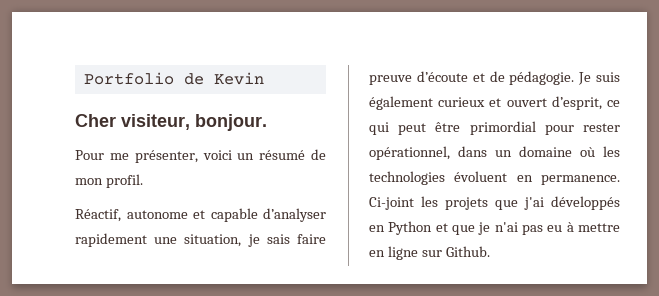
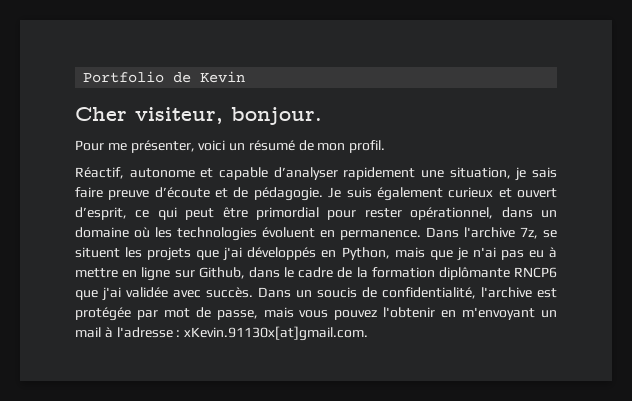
[369,197,414,210] Ci-joint -> [426,227,557,239] [75,247,120,258] Dans l'archive 7z, se situent
[388,221,448,235] Python et -> [341,247,425,260] Python, mais
[445,246,490,257] Github. -> [198,267,557,280] [75,287,557,301] [75,307,557,321] [75,326,369,341] Github, dans le cadre de la formation diplômante RNCP6 que j'ai validée avec succès. Dans un soucis de confidentialité, l'archive est protégée par mot de passe, mais vous pouvez l'obtenir en m'envoyant un mail à l'adresse : xKevin.91130x[at]gmail.com.

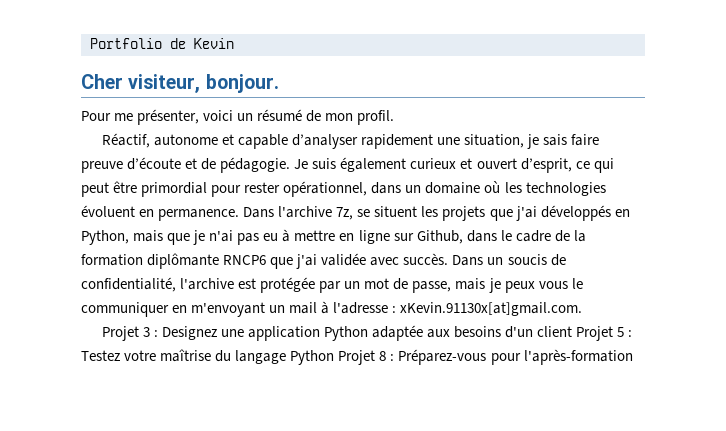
(158, 315) none -> [344,281,361,289] un
[299,307,436,320] vous pouvez l'obtenir -> [488,278,583,293] [81,302,169,317] je peux vous le communiquer
(369, 333) none -> [101,325,633,341] [81,349,633,365] // Projet 3 : Designez une application Python adaptée aux besoins d'un client Projet 5 : Testez votre maîtrise du langage Python Projet 8 : Préparez-vous pour l'après-formation

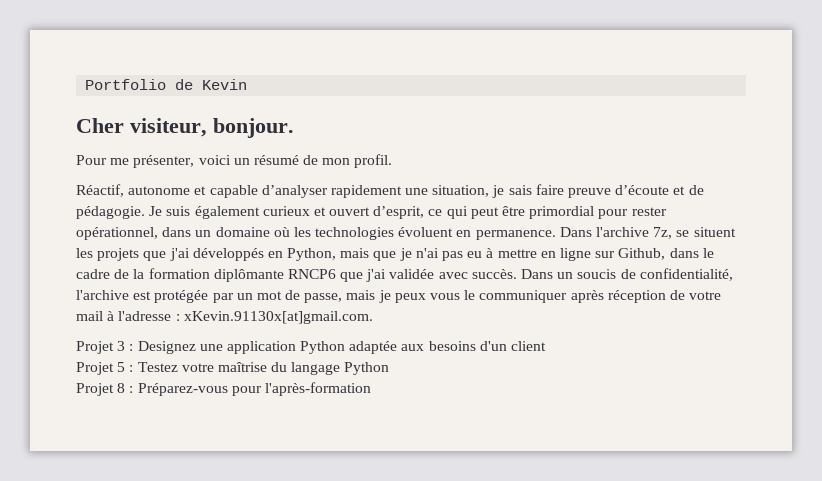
[172,302,286,317] en m'envoyant un -> [570,290,722,303] après réception de votre
(573, 331) none -> (547, 346) //
(335, 357) none -> (390, 368) //

